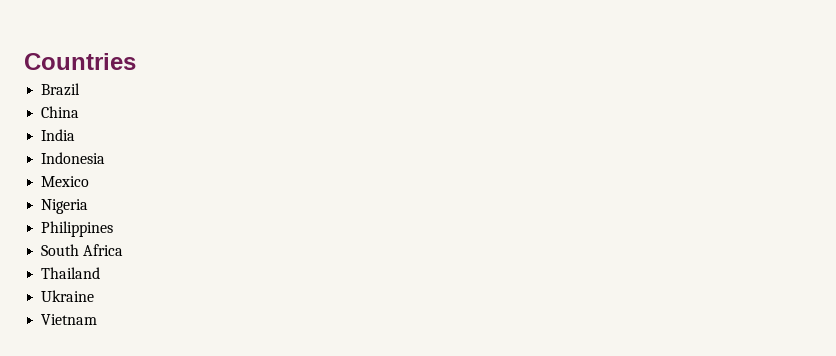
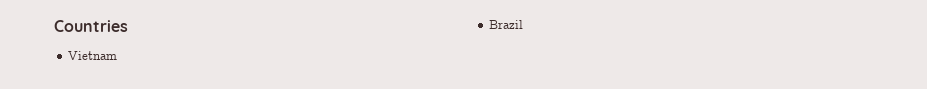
(136, 61) none -> [68,51,118,60] // Vietnam
[41,106,80,118] [41,129,76,141] [41,152,106,164] [41,176,90,187] [41,199,89,214] [41,221,114,237] [41,244,124,256] [41,267,101,279] [41,290,95,302] [41,314,98,325] // China // India // Indonesia // Mexico // Nigeria // Philippines // South Africa // Thailand // Ukraine // Vietnam -> (524, 24) none

